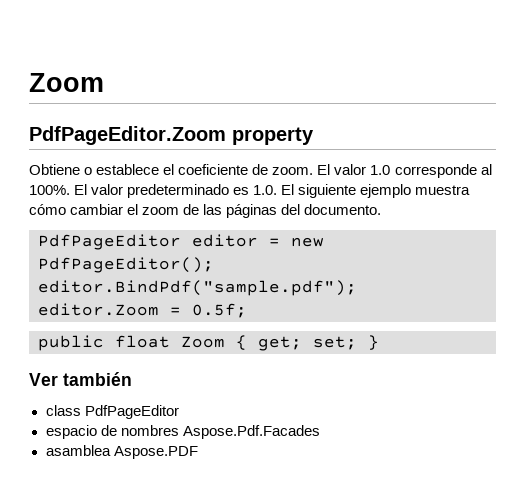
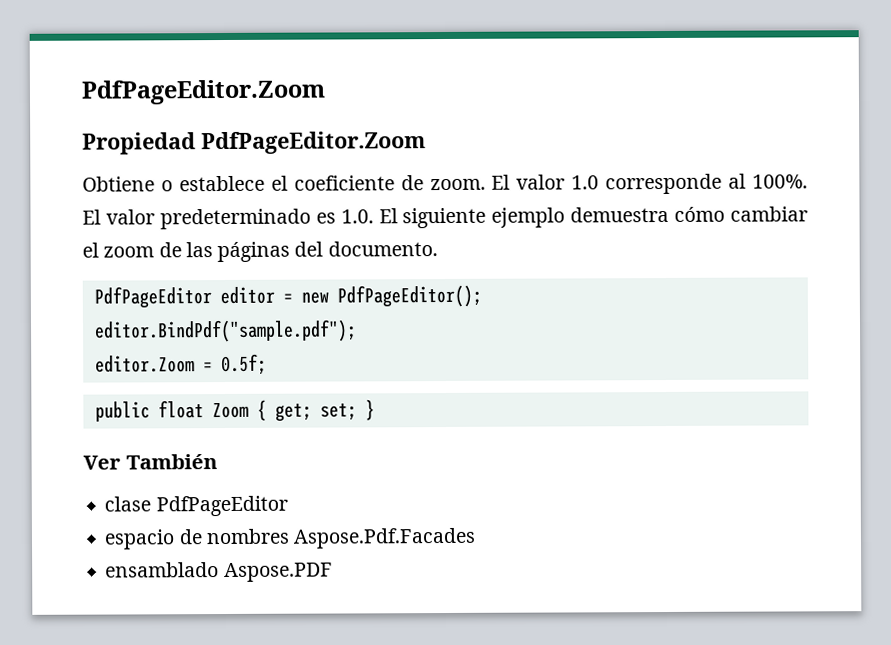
[29,73,104,92] [29,126,314,145] Zoom // PdfPageEditor.Zoom property -> [81,79,326,105] [82,131,426,155] PdfPageEditor.Zoom // Propiedad PdfPageEditor.Zoom
[415,185,471,195] muestra -> [570,206,670,223] demuestra
[63,372,132,386] [45,405,81,416] también // class -> [125,454,218,470] [104,496,152,512] También // clase
[45,445,111,456] asamblea -> [105,562,220,578] ensamblado

